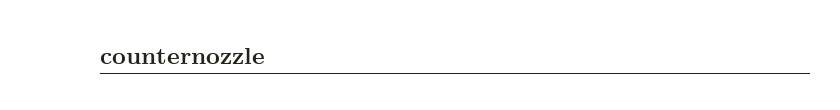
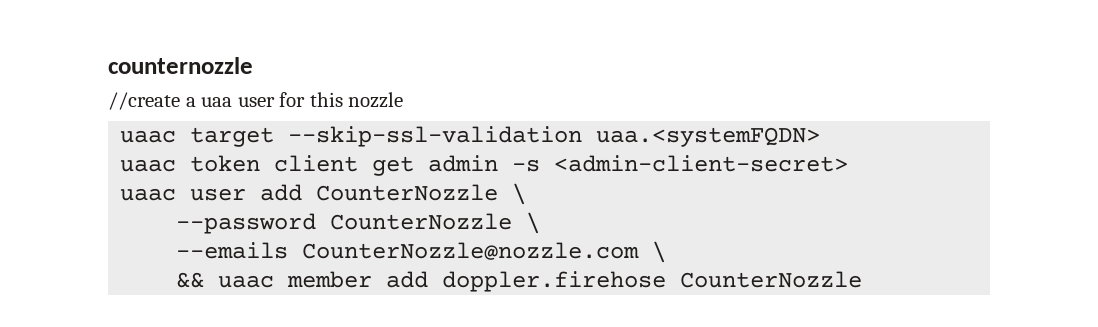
(265, 56) none -> [108,92,404,110] [120,126,821,147] [120,155,849,176] [120,183,527,205] [176,212,541,234] [176,241,667,263] [176,271,863,292] // //create a uaa user for this nozzle // uaac target --skip-ssl-validation uaa.<systemFQDN> // uaac token client get admin -s <admin-client-secret> // uaac user add CounterNozzle \ // --password CounterNozzle \ // --emails CounterNozzle@nozzle.com \ // && uaac member add doppler.firehose CounterNozzle

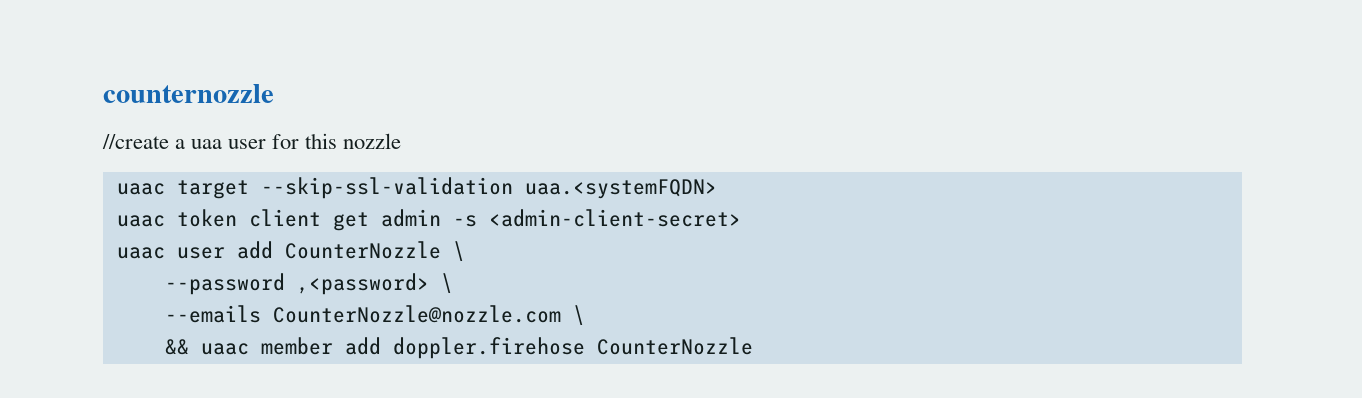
[330,213,513,230] CounterNozzle -> [296,273,429,295] ,<password>

